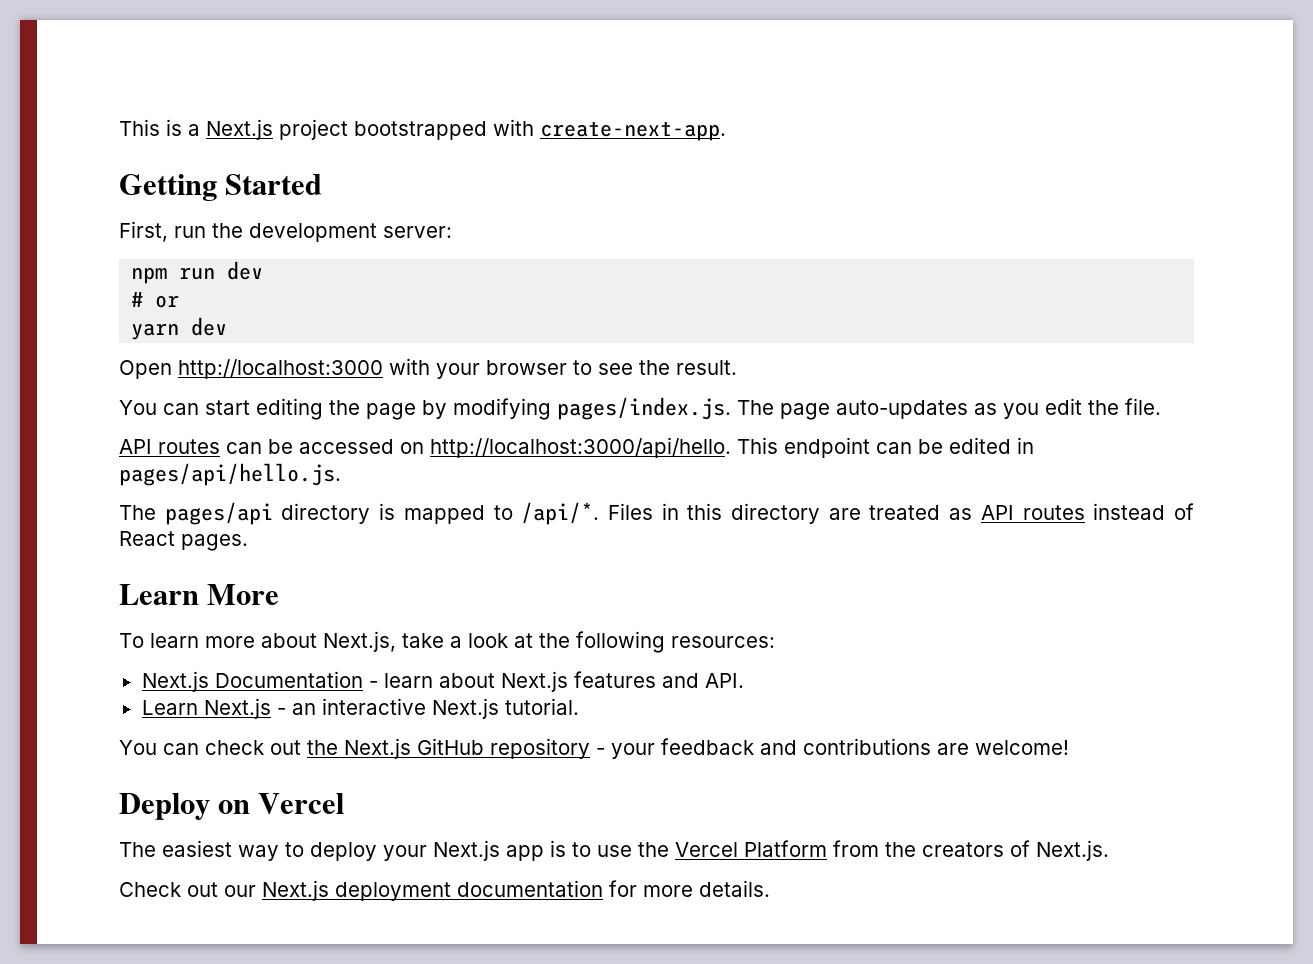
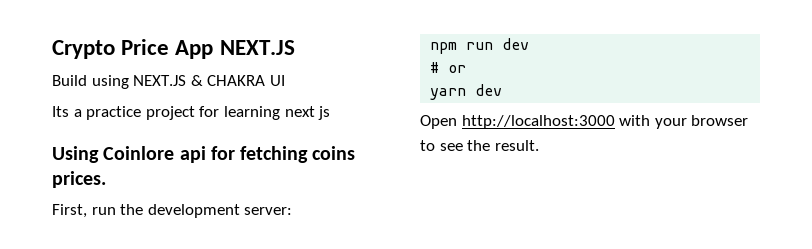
[119,119,726,141] [119,174,323,201] This is a Next.js project bootstrapped with create-next-app. // Getting Started -> [52,39,295,59] [52,75,285,89] [52,106,331,120] [52,146,356,163] [52,171,106,188] Crypto Price App NEXT.JS // Build using NEXT.JS & CHAKRA UI // Its a practice project for learning next js // Using Coinlore api for fetching coins prices.
[119,397,1161,420] [119,437,1034,458] [119,463,341,486] [119,502,1195,525] [119,531,248,551] [119,584,280,605] [119,631,775,653] [141,671,744,692] [141,698,579,719] [119,738,1069,759] [119,793,345,820] [119,840,1109,861] [119,880,770,901] // You can start editing the page by modifying pages/index.js. The page auto-updates as you edit the file. // API routes can be accessed on http://localhost:3000/api/hello. This endpoint can be edited in pages/api/hello.js. // The pages/api directory is mapped to /api/*. Files in this directory are treated as API routes instead of React pages. // Learn More // To learn more about Next.js, take a look at the following resources: // Next.js Documentation - learn about Next.js features and API. // Learn Next.js - an interactive Next.js tutorial. // You can check out the Next.js GitHub repository - your feedback and contributions are welcome! // Deploy on Vercel // The easiest way to deploy your Next.js app is to use the Vercel Platform from the creators of Next.js. // Check out our Next.js deployment documentation for more details. -> (539, 145) none

